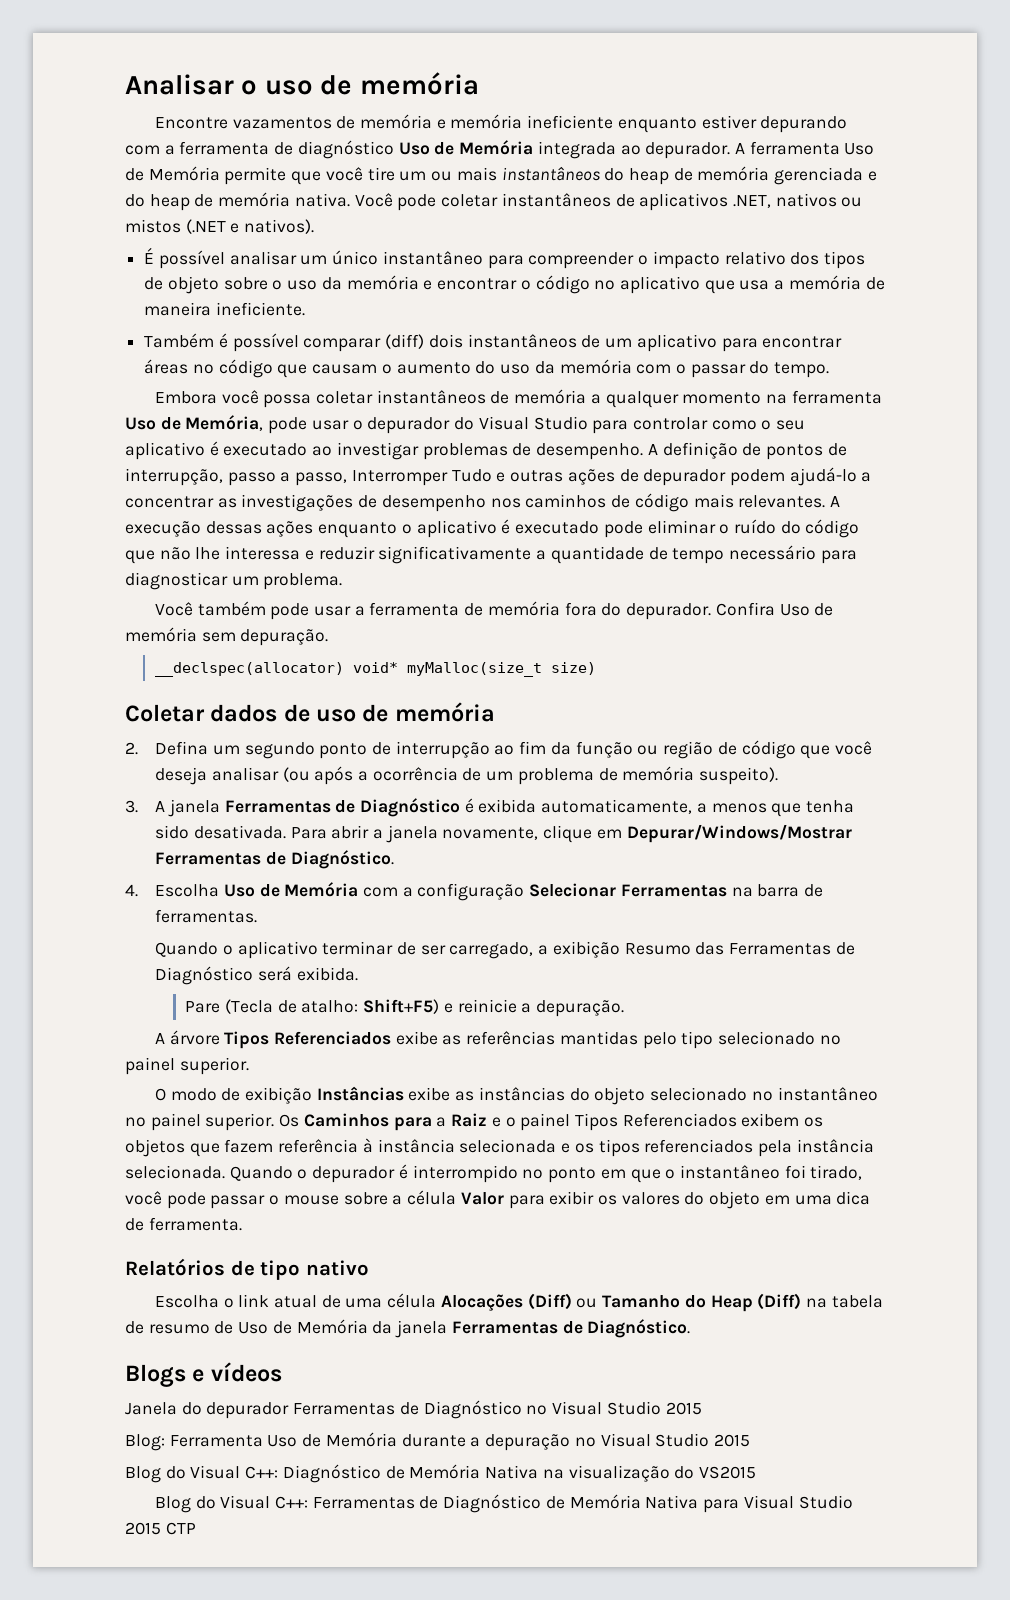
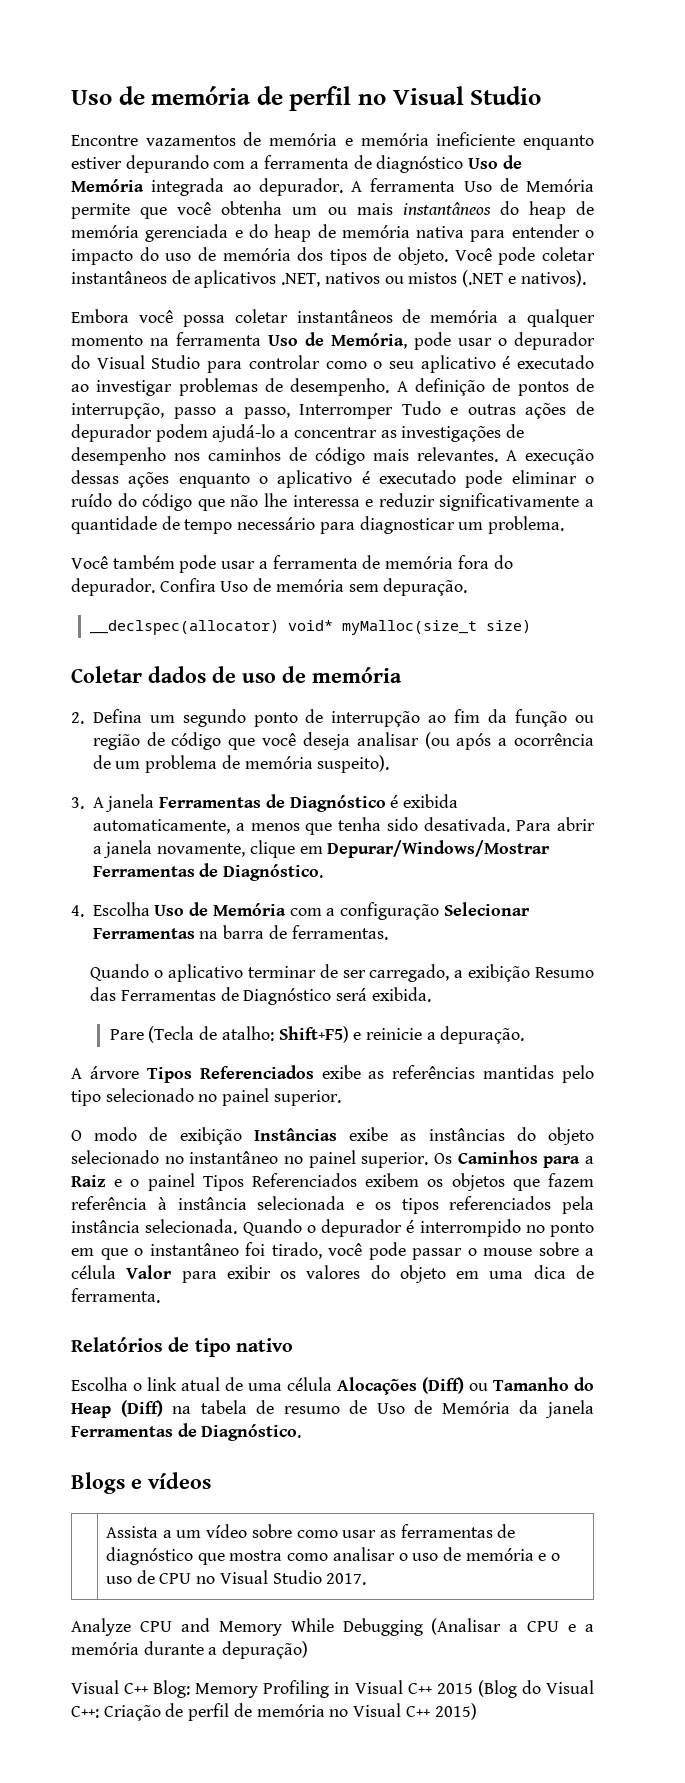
[125,72,479,95] Analisar o uso de memória -> [71,86,542,111] Uso de memória de perfil no Visual Studio
[367,167,395,181] tire -> [221,201,283,215] obtenha
[294,193,350,207] nativa. -> [416,224,595,242] [71,247,449,265] nativa para entender o impacto do uso de memória dos tipos de objeto.
[144,247,865,269] [144,275,885,294] [144,302,305,316] [144,333,843,352] [144,359,830,378] // É possível analisar um único instantâneo para compreender o impacto relativo dos tipos de objeto sobre o uso da memória e encontrar o código no aplicativo que usa a memória de maneira ineficiente. // Também é possível comparar (diff) dois instantâneos de um aplicativo para encontrar áreas no código que causam o aumento do uso da memória com o passar do tempo. -> (586, 278) none
[125,1400,702,1419] [125,1432,750,1451] [125,1464,756,1483] [154,1494,853,1513] [125,1522,196,1535] // Janela do depurador Ferramentas de Diagnóstico no Visual Studio 2015 // Blog: Ferramenta Uso de Memória durante a depuração no Visual Studio 2015 // Blog do Visual C++: Diagnóstico de Memória Nativa na visualização do VS2015 // Blog do Visual C++: Ferramentas de Diagnóstico de Memória Nativa para Visual Studio 2015 CTP -> [105,1524,516,1538] [105,1547,561,1565] [105,1570,367,1585] [71,1618,594,1636] [71,1641,309,1659] [71,1680,594,1698] [71,1703,477,1721] // | Assista a um vídeo sobre como usar as ferramentas de diagnóstico que mostra como analisar o uso de memória e o uso de CPU no Visual Studio 2017. // Analyze CPU and Memory While Debugging (Analisar a CPU e a memória durante a depuração) // Visual C++ Blog: Memory Profiling in Visual C++ 2015 (Blog do Visual C++: Criação de perfil de memória no Visual C++ 2015)

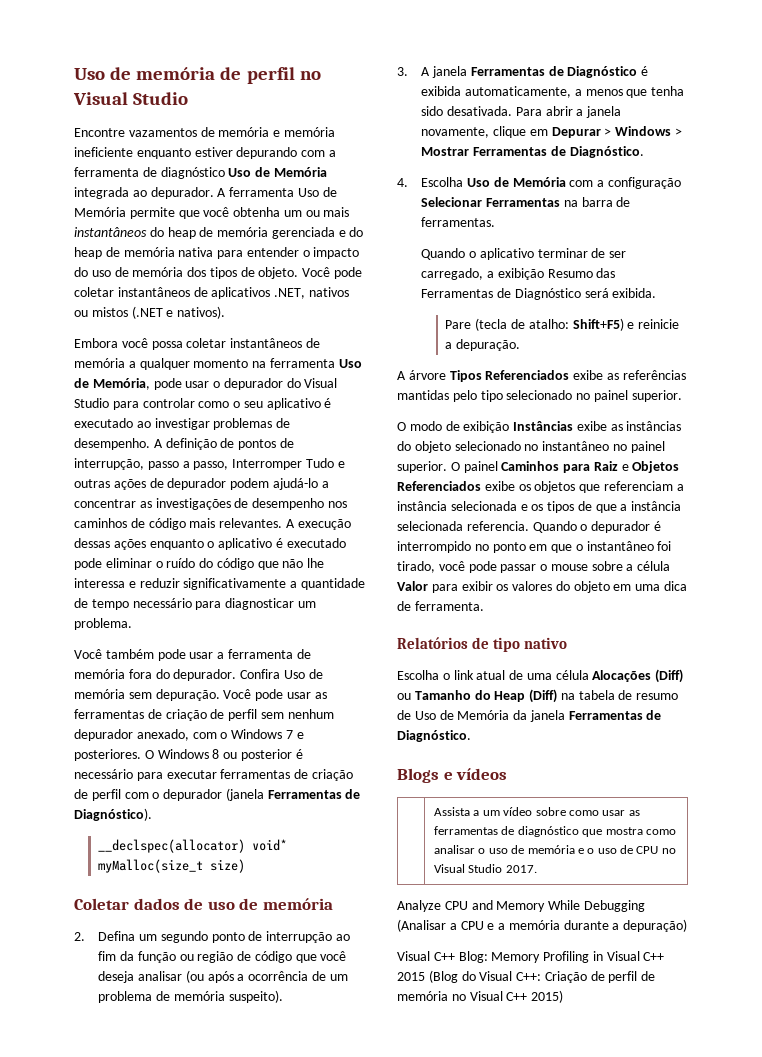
(468, 587) none -> [223,689,327,701] [74,709,334,721] [74,729,304,741] [74,749,303,761] [74,769,353,781] [74,788,361,801] [74,808,152,821] Você pode usar as ferramentas de criação de perfil sem nenhum depurador anexado, com o Windows 7 e posteriores. O Windows 8 ou posterior é necessário para executar ferramentas de criação de perfil com o depurador (janela Ferramentas de Diagnóstico).
[327,840,551,858] Depurar/Windows/Mostrar -> [551,126,682,138] [421,147,470,156] Depurar > Windows > Mostrar
[148,1026,195,1043] (Tecla -> [475,318,508,331] (tecla
[434,1153,452,1164] Os -> [450,461,498,473] O painel
[585,1156,594,1164] a -> (591, 468) none
[130,1173,594,1191] [71,1196,167,1210] o painel Tipos Referenciados exibem os objetos que fazem referência à -> [632,461,680,473] [397,481,684,493] Objetos Referenciados exibe os objetos que referenciam a
[449,1196,594,1214] [71,1219,238,1234] referenciados pela instância selecionada. -> [577,501,682,513] [397,521,529,531] de que a instância selecionada referencia.

